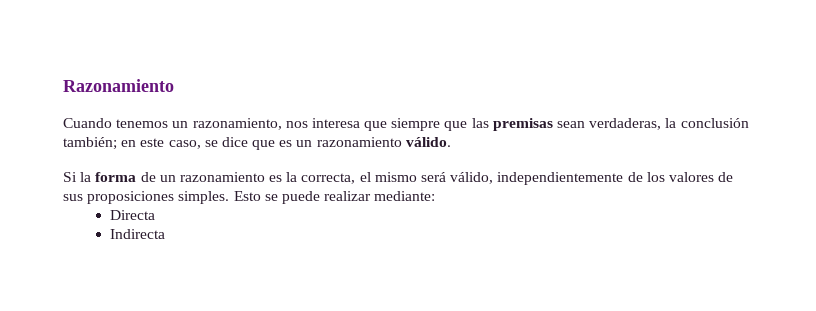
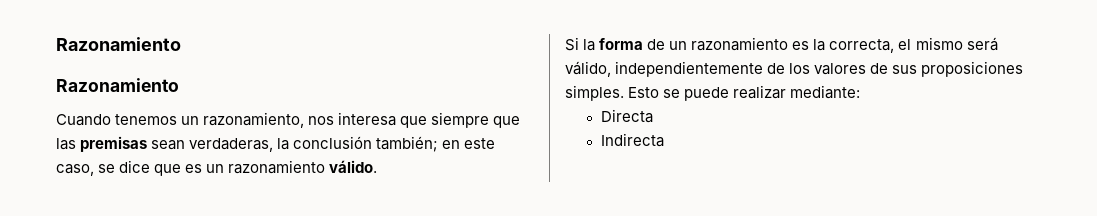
[63,79,174,92] Razonamiento -> [56,37,181,51] [56,78,179,92] Razonamiento // Razonamiento

